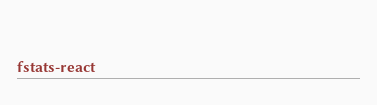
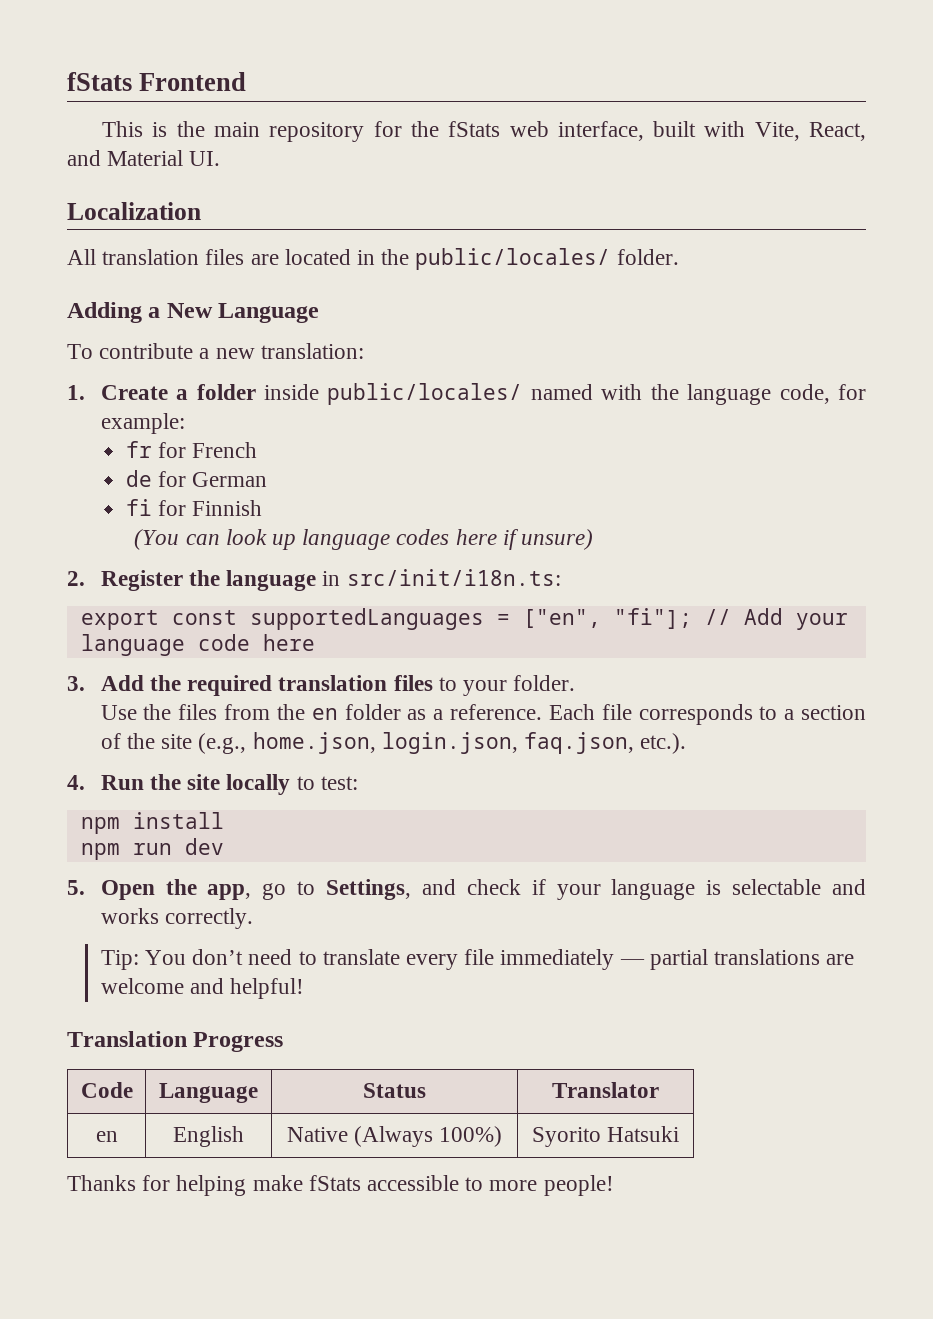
[17,61,96,72] fstats-react -> [67,72,247,91] [102,121,867,142] [67,150,221,166] [67,202,201,220] [67,248,679,270] [67,302,320,323] [67,343,364,359] [67,383,866,405] [100,413,185,434] [125,441,258,458] [125,470,268,487] [125,499,263,516] [134,529,593,550] [67,569,561,591] [80,608,848,630] [80,634,315,656] [67,675,576,696] [100,704,867,725] [100,732,687,754] [67,774,358,795] [80,812,224,834] [80,838,224,860] [67,879,866,900] [100,908,253,929] [100,949,855,970] [100,978,305,999] [67,1031,284,1052] [80,1082,133,1098] [159,1083,258,1103] [363,1083,426,1098] [552,1082,659,1098] [95,1131,118,1142] [173,1126,244,1147] [286,1126,503,1147] [531,1126,680,1147] [67,1175,614,1196] fStats Frontend // This is the main repository for the fStats web interface, built with Vite, React, and Material UI. // Localization // All translation files are located in the public/locales/ folder. // Adding a New Language // To contribute a new translation: // 1. Create a folder inside public/locales/ named with the language code, for example: // fr for French // de for German // fi for Finnish // (You can look up language codes here if unsure) // 2. Register the language in src/init/i18n.ts: // export const supportedLanguages = ["en", "fi"]; // Add your language code here // 3. Add the required translation files to your folder. // Use the files from the en folder as a reference. Each file corresponds to a section of the site (e.g., home.json, login.json, faq.json, etc.). // 4. Run the site locally to test: // npm install // npm run dev // 5. Open the app, go to Settings, and check if your language is selectable and works correctly. // Tip: You don’t need to translate every file immediately — partial translations are welcome and helpful! // Translation Progress // Code | Language | Status | Translator // en | English | Native (Always 100%) | Syorito Hatsuki // Thanks for helping make fStats accessible to more people!

